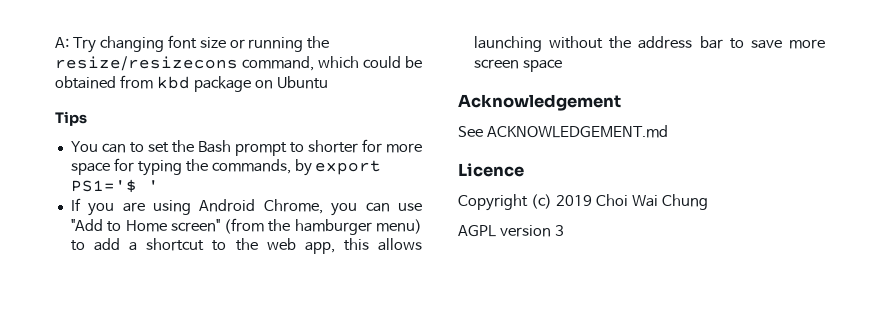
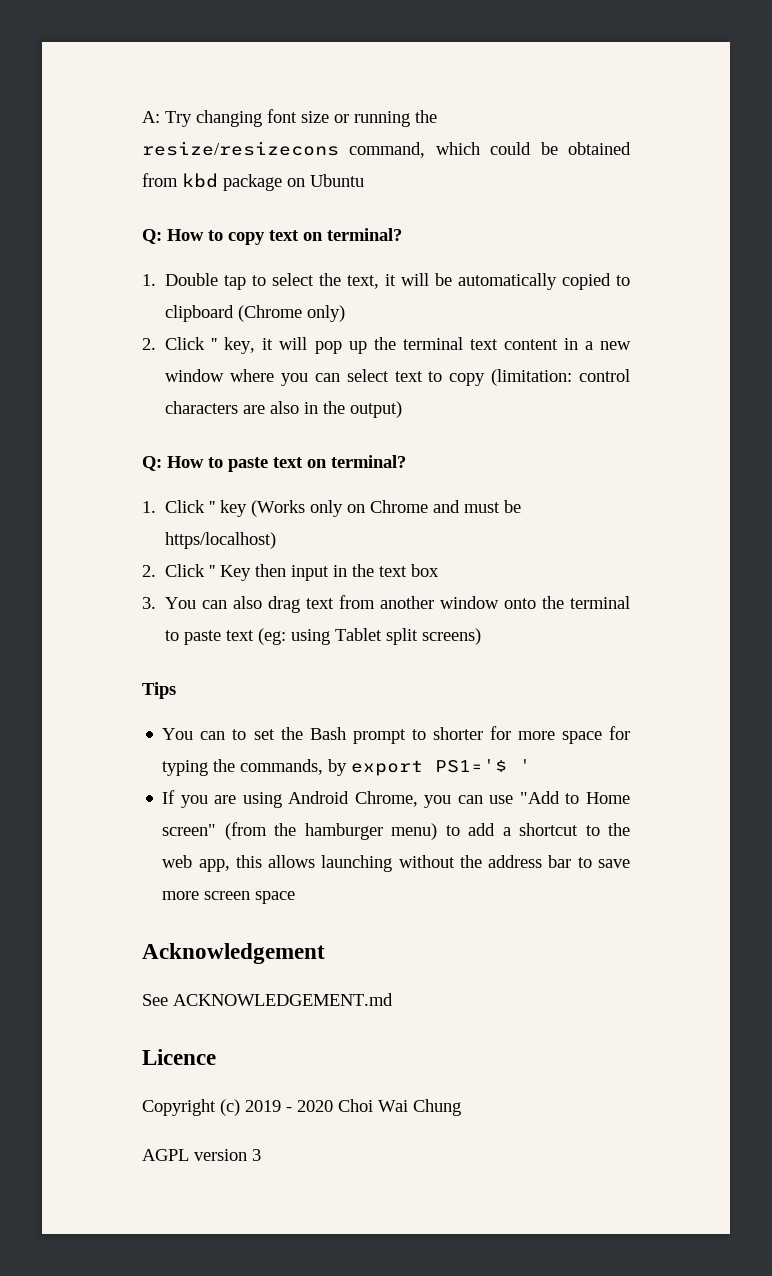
(328, 82) none -> [142,228,402,245] [142,273,630,290] [165,305,346,322] [142,337,632,354] [165,369,630,386] [165,401,403,418] [142,455,406,472] [142,500,522,517] [165,532,277,549] [142,564,440,581] [142,595,630,613] [165,628,482,645] // Q: How to copy text on terminal? // 1. Double tap to select the text, it will be automatically copied to clipboard (Chrome only) // 2. Click '' key, it will pop up the terminal text content in a new window where you can select text to copy (limitation: control characters are also in the output) // Q: How to paste text on terminal? // 1. Click '' key (Works only on Chrome and must be https/localhost) // 2. Click '' Key then input in the text box // 3. You can also drag text from another window onto the terminal to paste text (eg: using Tablet split screens)
(592, 200) none -> [286,1100,333,1112] - 2020

